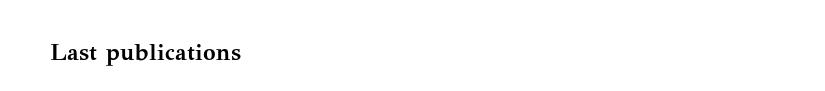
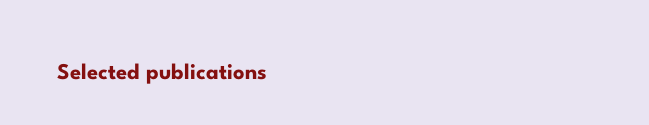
[50,44,97,61] Last -> [57,63,140,80] Selected

